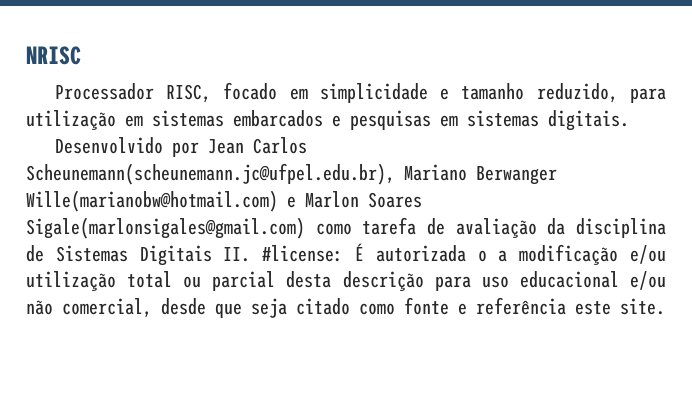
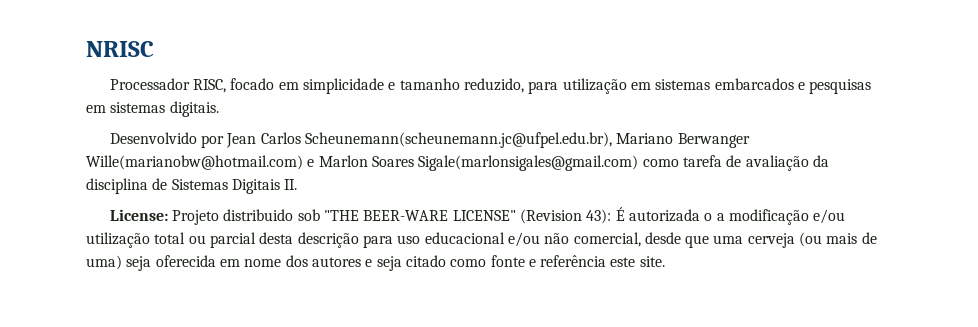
[262,245,344,262] #license: -> [109,209,612,225] // License: Projeto distribuido sob "THE BEER-WARE LICENSE" (Revision 43):
(242, 310) none -> [713,232,877,248] [86,255,373,271] uma cerveja (ou mais de uma) seja oferecida em nome dos autores e

